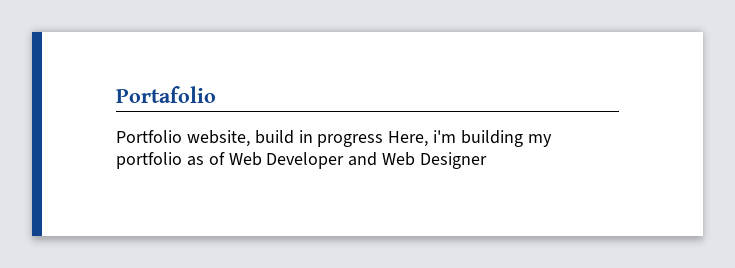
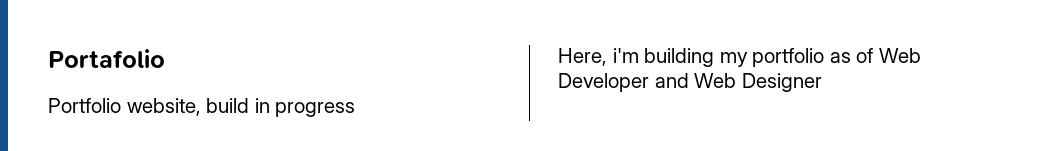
(384, 140) none -> (356, 109) //

